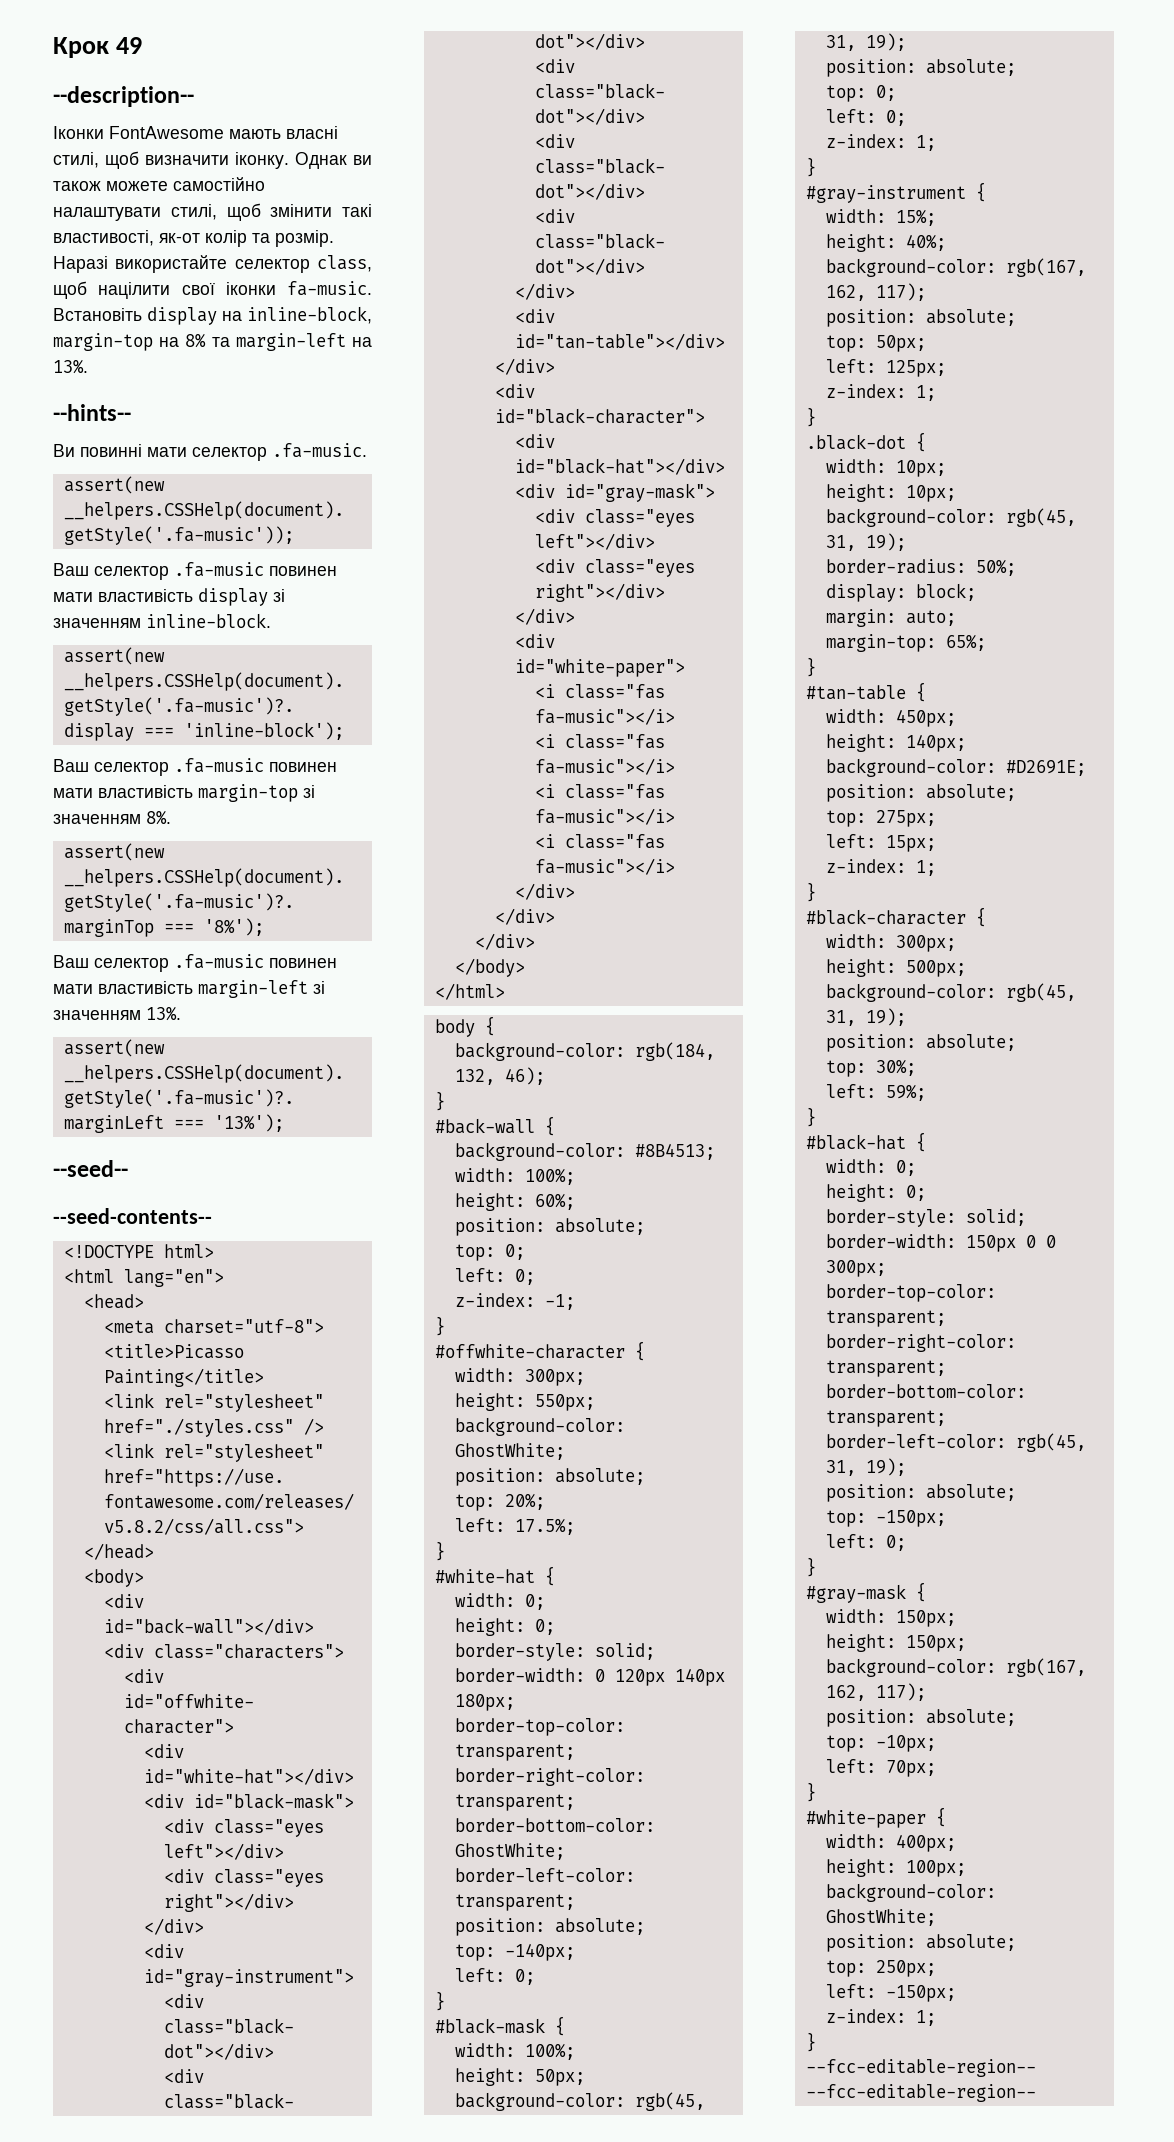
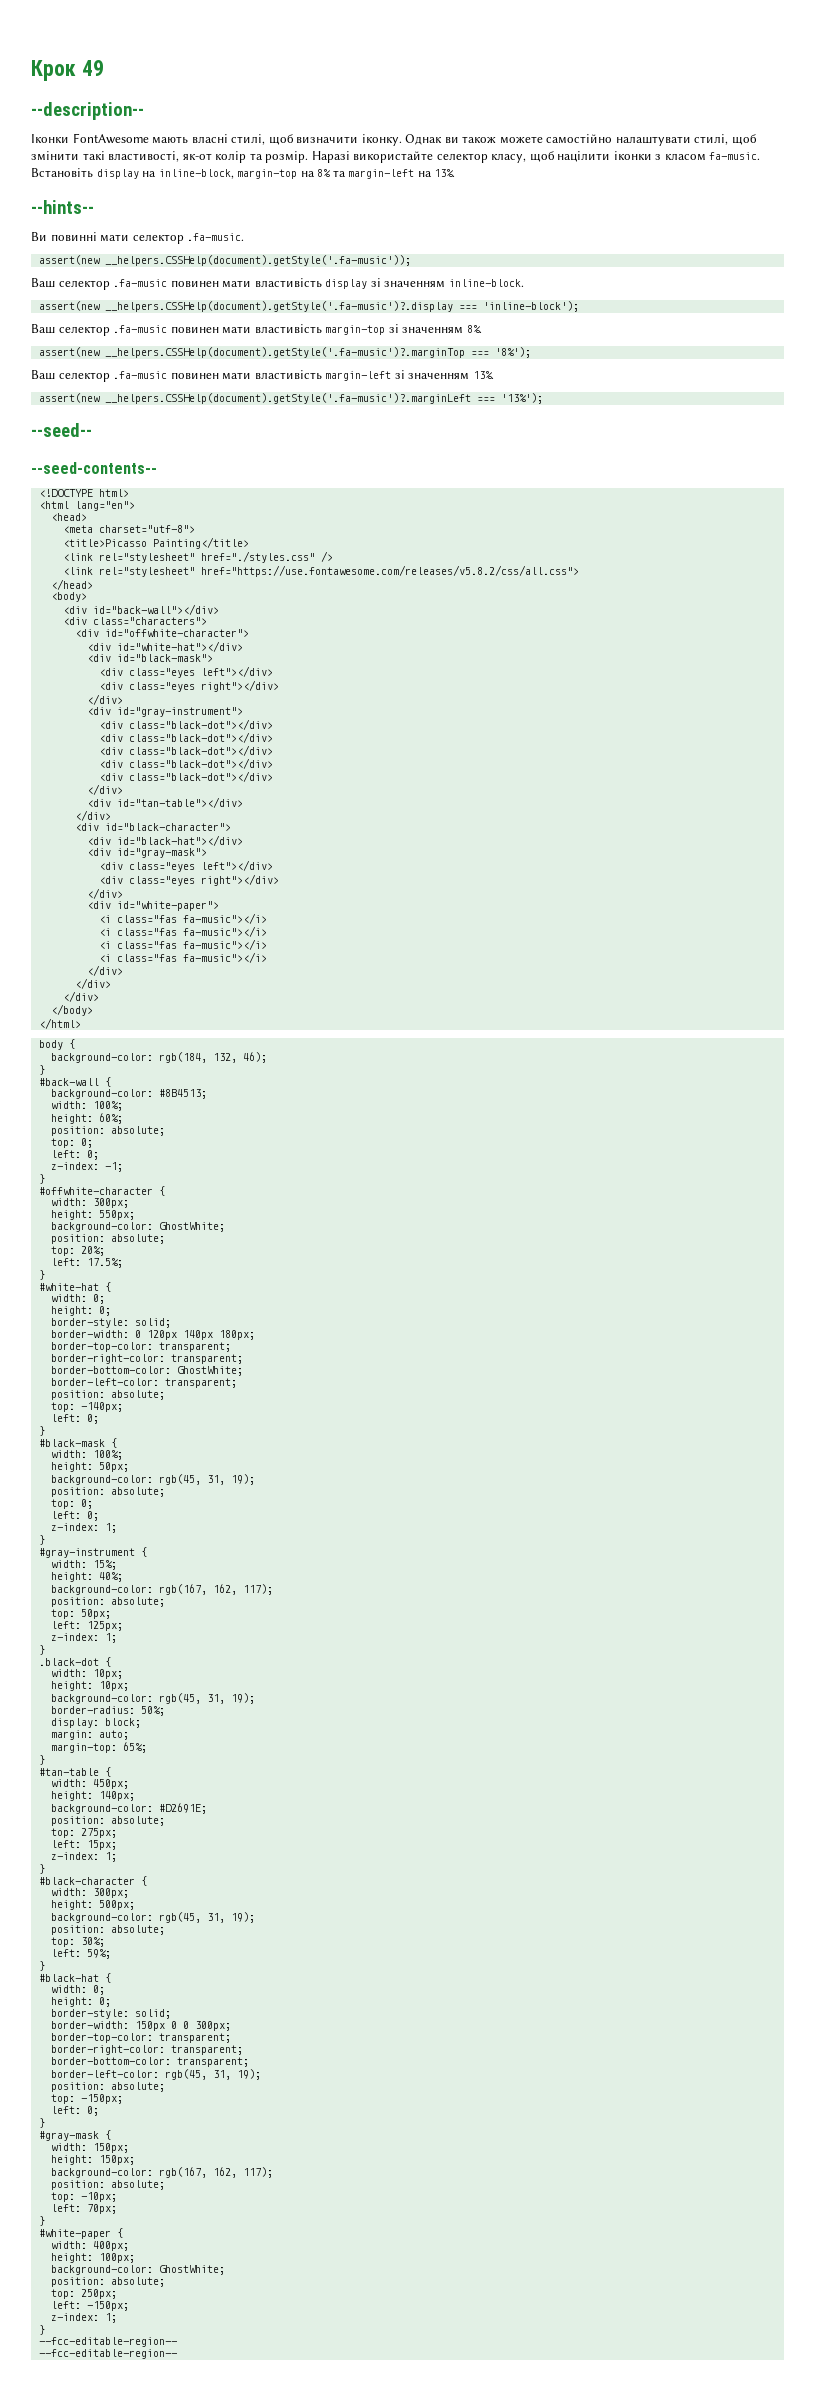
[317,255,372,272] class, -> [491,153,527,163] класу,
[181,282,276,295] свої іконки -> [613,151,706,161] іконки з класом

